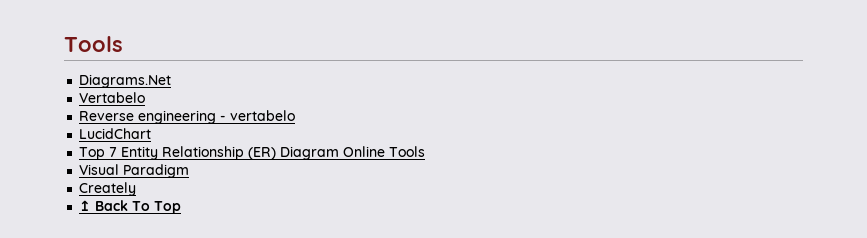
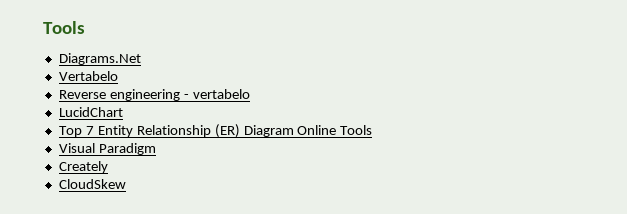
[79,200,182,214] ↥ Back To Top -> [58,179,126,189] CloudSkew

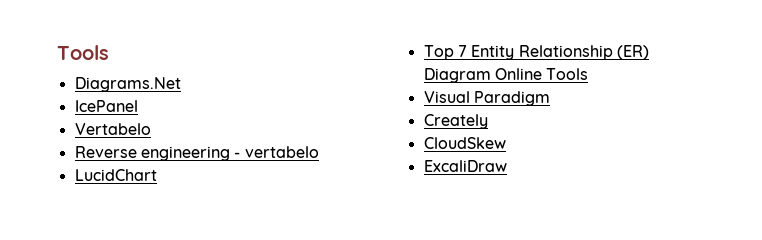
(141, 59) none -> [74,100,138,112] // IcePanel
(126, 184) none -> [423,160,507,172] // ExcaliDraw

